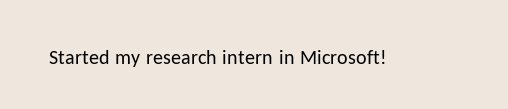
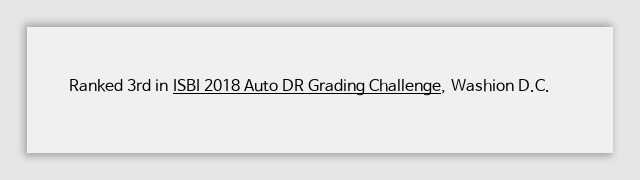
[49,50,387,67] Started my research intern in Microsoft! -> [69,79,550,96] Ranked 3rd in ISBI 2018 Auto DR Grading Challenge, Washion D.C.

